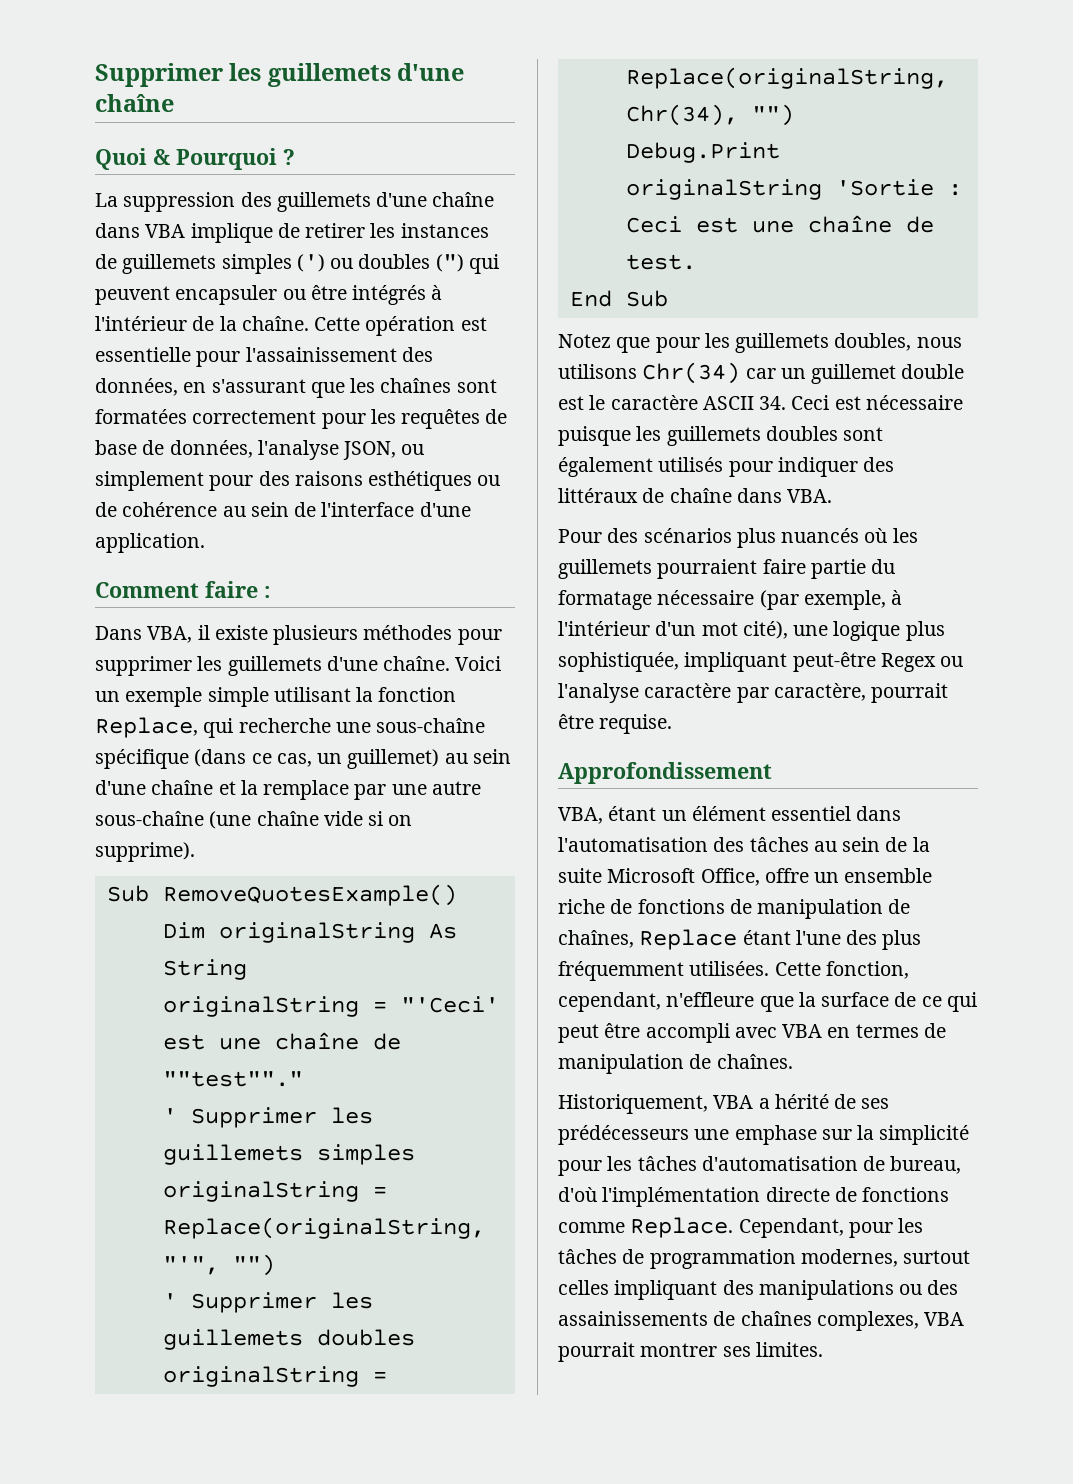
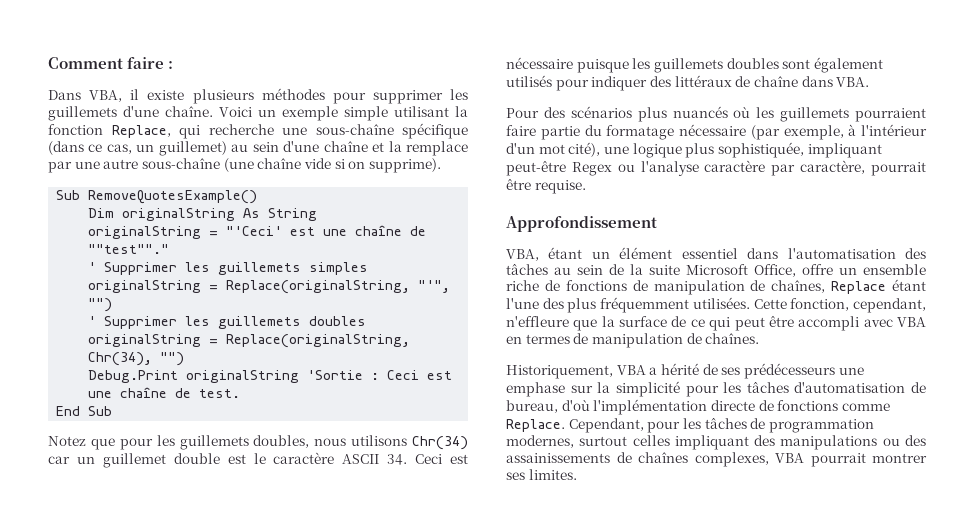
[95,63,465,87] [95,94,174,112] [95,148,295,170] [95,192,495,212] [95,223,489,243] [95,254,499,274] [95,285,443,305] [95,316,487,336] [95,347,433,367] [95,378,497,398] [95,409,508,429] [95,440,425,460] [95,471,501,491] [95,502,471,517] [95,533,205,553] Supprimer les guillemets d'une chaîne // Quoi & Pourquoi ? // La suppression des guillemets d'une chaîne dans VBA implique de retirer les instances de guillemets simples (') ou doubles (") qui peuvent encapsuler ou être intégrés à l'intérieur de la chaîne. Cette opération est essentielle pour l'assainissement des données, en s'assurant que les chaînes sont formatées correctement pour les requêtes de base de données, l'analyse JSON, ou simplement pour des raisons esthétiques ou de cohérence au sein de l'interface d'une application. // -> (48, 63) none

